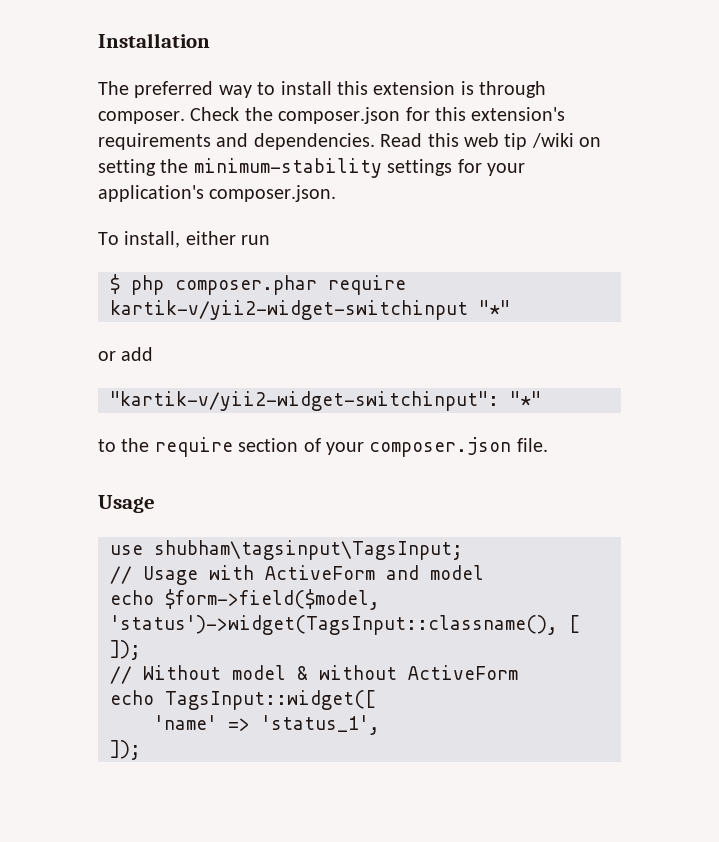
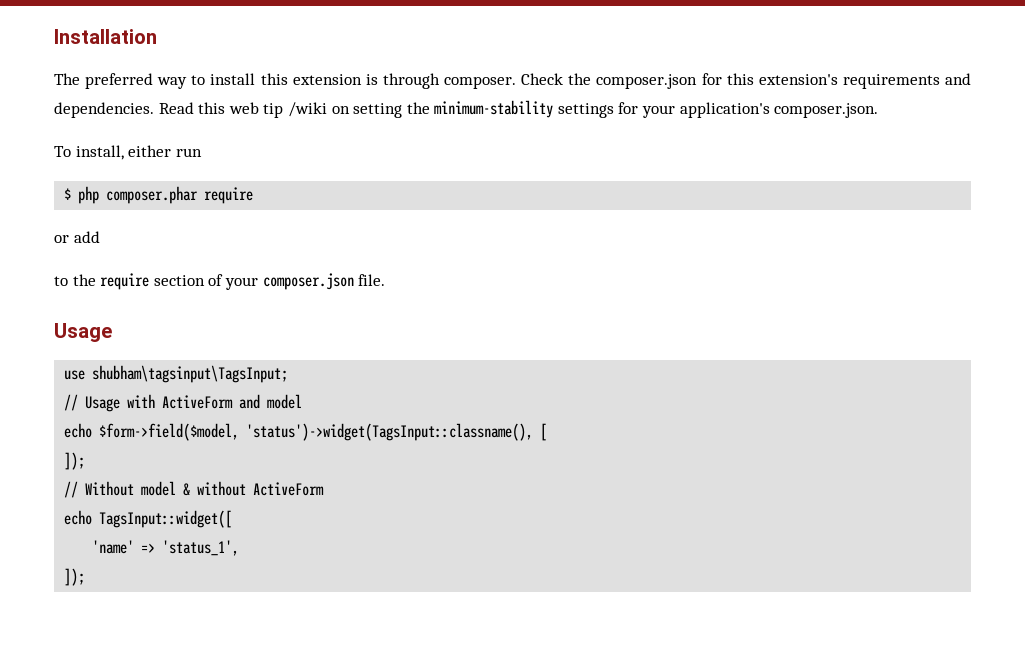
[110,300,510,320] kartik-v/yii2-widget-switchinput "*" -> (254, 195) none
[110,391,541,411] // "kartik-v/yii2-widget-switchinput": "*" -> (100, 237) none

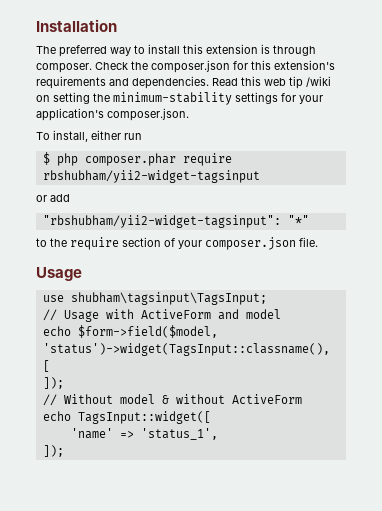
(254, 195) none -> [42,170,260,183] rbshubham/yii2-widget-tagsinput
(100, 237) none -> [42,215,309,228] // "rbshubham/yii2-widget-tagsinput": "*"

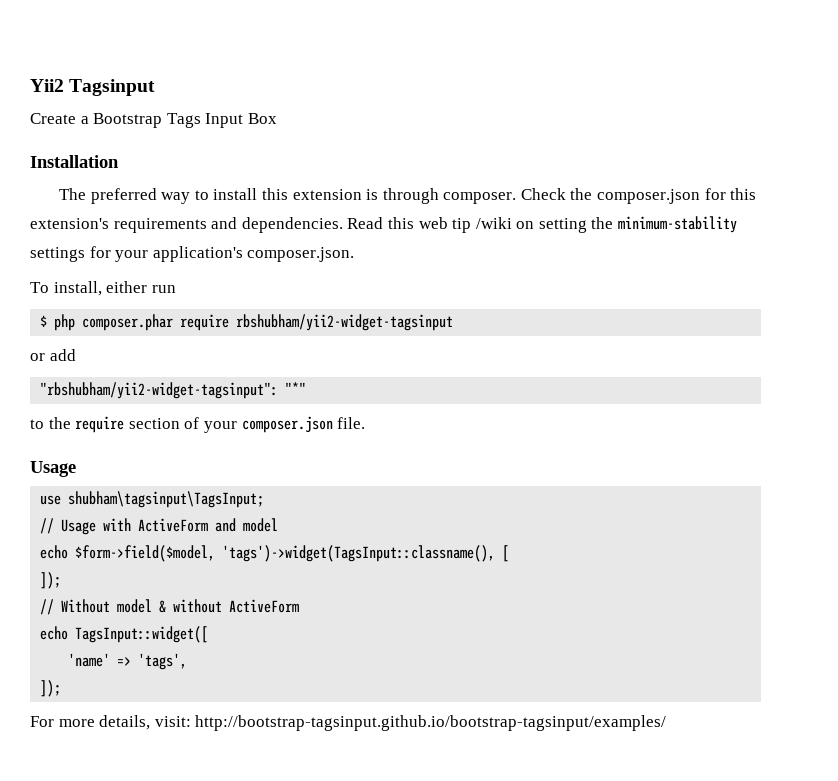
(36, 25) none -> [30,79,156,96] [30,113,277,128] Yii2 Tagsinput // Create a Bootstrap Tags Input Box //
[42,343,330,356] 'status')->widget(TagsInput::classname(), -> [222,545,496,562] 'tags')->widget(TagsInput::classname(),
[140,428,218,440] [42,445,64,457] 'status_1', // ]); -> [138,653,188,670] [40,680,62,697] [30,715,667,731] 'tags', // ]); // For more details, visit: http://bootstrap-tagsinput.github.io/bootstrap-tagsinput/examples/

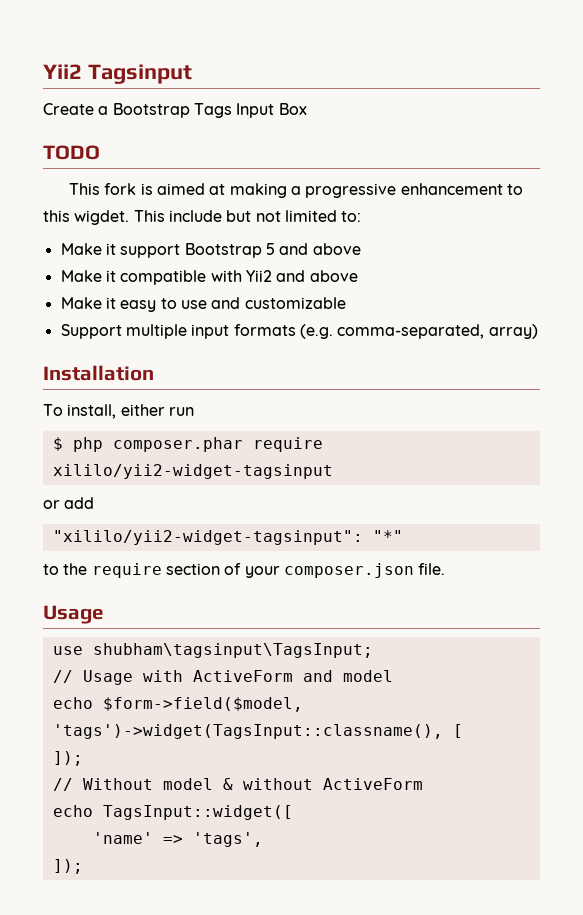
[30,155,119,168] [58,188,757,204] [30,216,738,233] [30,246,355,262] Installation // The preferred way to install this extension is through composer. Check the composer.json for this extension's requirements and dependencies. Read this web tip /wiki on setting the minimum-stability settings for your application's composer.json. -> [43,145,100,160] [69,183,523,198] [43,210,362,225] [60,243,361,258] [60,270,358,285] [60,297,346,312] [60,324,538,339] [43,365,154,381] TODO // This fork is aimed at making a progressive enhancement to this wigdet. This include but not limited to: // Make it support Bootstrap 5 and above // Make it compatible with Yii2 and above // Make it easy to use and customizable // Support multiple input formats (e.g. comma-separated, array) // Installation
[236,314,454,331] rbshubham/yii2-widget-tagsinput -> [52,464,333,479] xililo/yii2-widget-tagsinput
[40,382,279,399] "rbshubham/yii2-widget-tagsinput": -> [52,530,363,545] "xililo/yii2-widget-tagsinput":
[30,715,667,731] // For more details, visit: http://bootstrap-tagsinput.github.io/bootstrap-tagsinput/examples/ -> (83, 866) none

